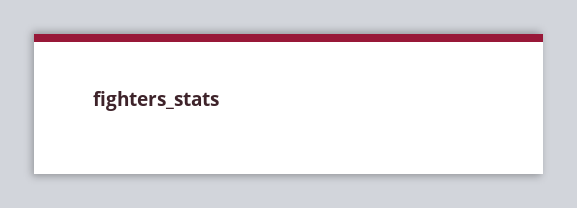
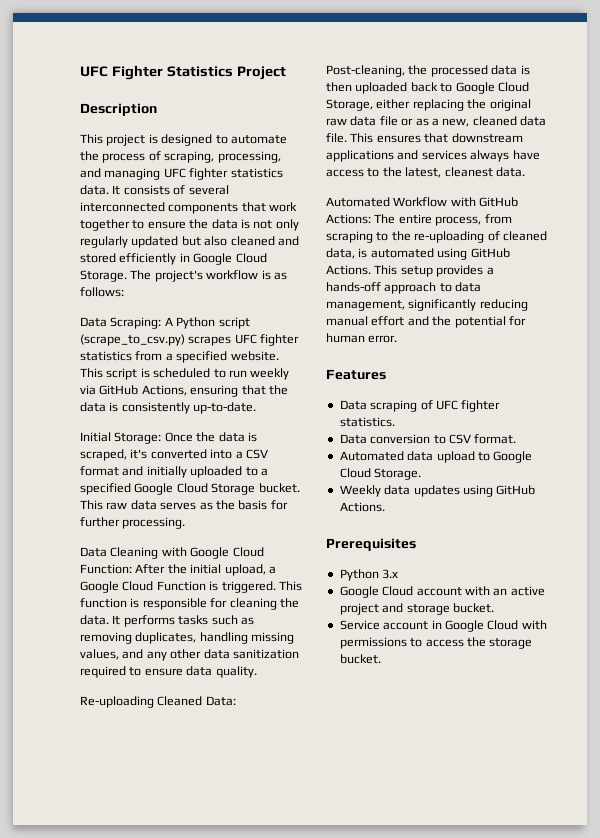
[93,91,219,111] fighters_stats -> [80,65,286,80] [80,103,157,116] [80,134,287,146] [80,151,281,163] [80,168,283,180] [80,185,229,195] [80,202,298,214] [80,219,299,231] [80,236,299,248] [80,253,267,265] [80,270,287,282] [80,287,124,297] [80,317,250,329] [80,334,300,346] [80,351,279,363] [80,368,290,380] [80,385,288,397] [80,402,257,414] [80,432,257,444] [80,449,268,461] [80,466,268,478] [80,483,300,495] [80,500,288,510] [80,517,186,529] [80,547,264,559] [80,564,276,576] [80,581,302,593] [80,598,299,610] [80,615,254,627] [80,632,295,644] [80,649,299,661] [80,666,257,678] [80,696,236,708] [326,65,530,77] [326,82,529,94] [326,99,531,111] [326,116,546,127] [326,133,523,143] [326,150,540,162] [326,167,525,178] [326,197,519,207] [326,214,512,226] [326,231,547,243] [326,248,510,260] [326,265,494,277] [326,282,482,294] [326,299,528,311] [326,316,526,328] [326,333,398,343] [326,369,386,380] [339,400,501,412] [339,417,395,427] [339,434,517,444] [339,451,533,463] [339,468,422,480] [339,485,536,497] [339,502,385,512] [326,538,416,551] [339,569,399,581] [339,586,545,598] [339,603,494,615] [339,620,547,632] [339,637,533,649] [339,654,381,664] UFC Fighter Statistics Project // Description // This project is designed to automate the process of scraping, processing, and managing UFC fighter statistics data. It consists of several interconnected components that work together to ensure the data is not only regularly updated but also cleaned and stored efficiently in Google Cloud Storage. The project's workflow is as follows: // Data Scraping: A Python script (scrape_to_csv.py) scrapes UFC fighter statistics from a specified website. This script is scheduled to run weekly via GitHub Actions, ensuring that the data is consistently up-to-date. // Initial Storage: Once the data is scraped, it's converted into a CSV format and initially uploaded to a specified Google Cloud Storage bucket. This raw data serves as the basis for further processing. // Data Cleaning with Google Cloud Function: After the initial upload, a Google Cloud Function is triggered. This function is responsible for cleaning the data. It performs tasks such as removing duplicates, handling missing values, and any other data sanitization required to ensure data quality. // Re-uploading Cleaned Data: Post-cleaning, the processed data is then uploaded back to Google Cloud Storage, either replacing the original raw data file or as a new, cleaned data file. This ensures that downstream applications and services always have access to the latest, cleanest data. // Automated Workflow with GitHub Actions: The entire process, from scraping to the re-uploading of cleaned data, is automated using GitHub Actions. This setup provides a hands-off approach to data management, significantly reducing manual effort and the potential for human error. // Features // Data scraping of UFC fighter statistics. // Data conversion to CSV format. // Automated data upload to Google Cloud Storage. // Weekly data updates using GitHub Actions. // Prerequisites // Python 3.x // Google Cloud account with an active project and storage bucket. // Service account in Google Cloud with permissions to access the storage bucket.

